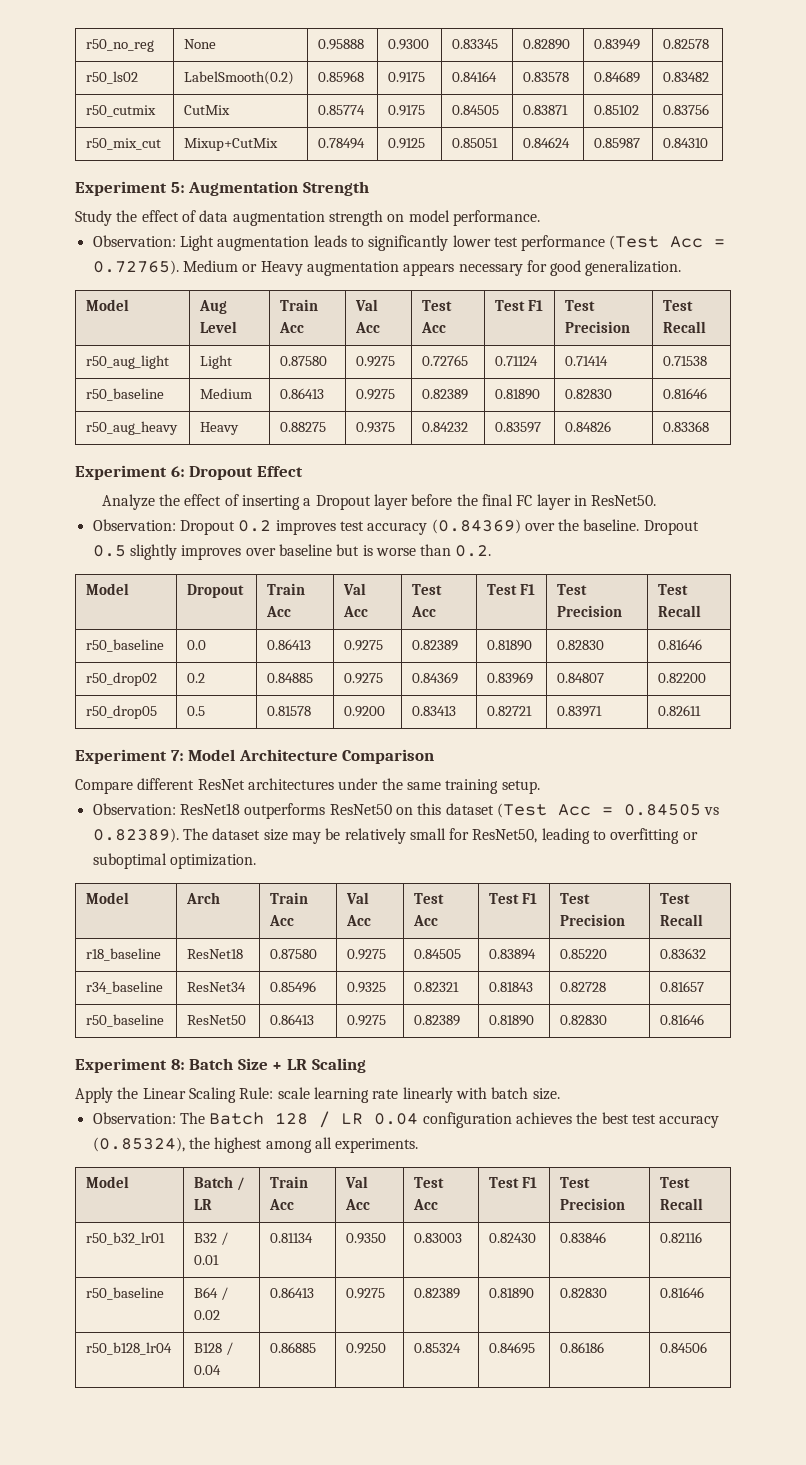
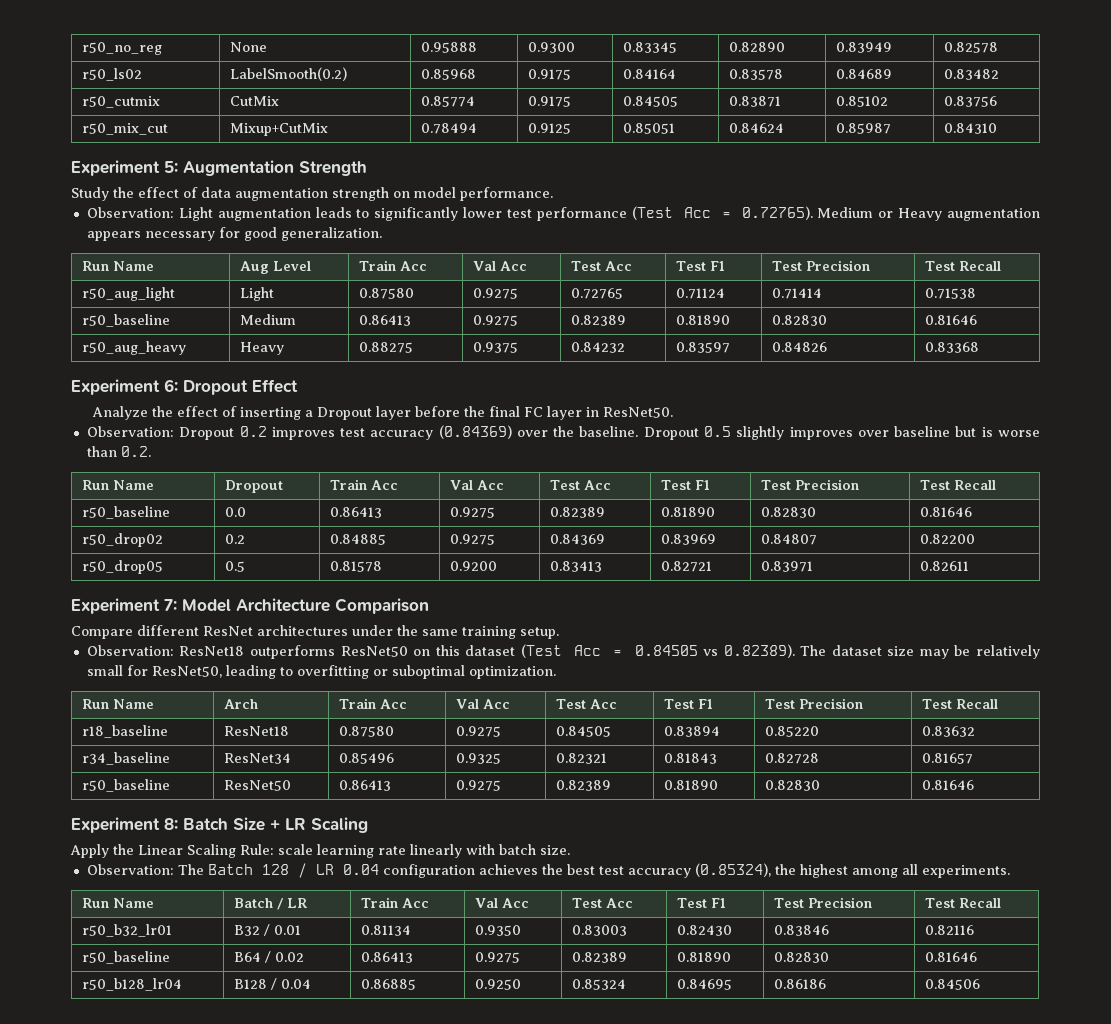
[86,299,130,311] Model -> [81,261,154,271] Run Name
[86,583,130,595] Model -> [81,480,154,490] Run Name
[86,892,130,904] Model -> [81,699,154,709] Run Name
[86,1176,130,1188] Model -> [81,898,154,908] Run Name

